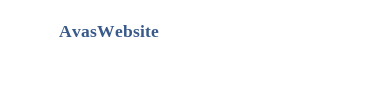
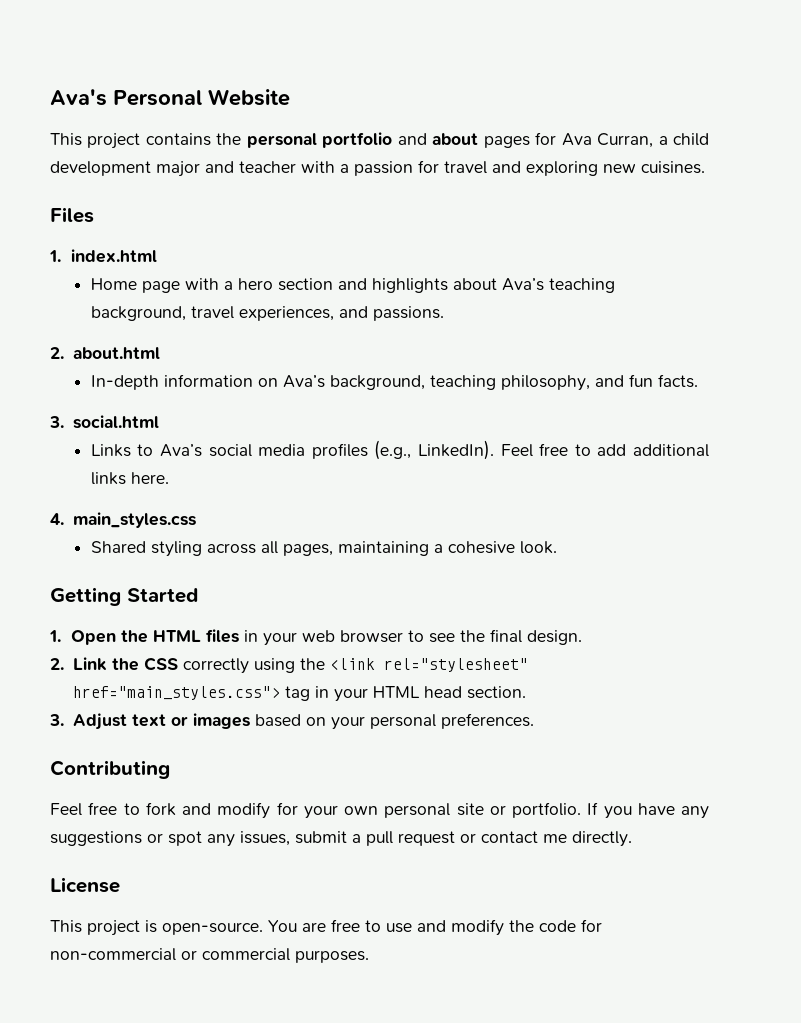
[59,25,159,37] AvasWebsite -> [50,89,290,106] [50,132,709,149] [50,160,705,177] [50,207,94,223] [49,249,158,263] [90,278,615,293] [90,306,444,321] [50,347,160,359] [90,374,698,391] [49,415,159,429] [90,440,709,460] [90,472,169,485] [50,512,196,528] [90,541,557,557] [50,587,198,606] [49,629,583,646] [50,657,528,674] [72,686,526,702] [49,713,534,730] [50,760,170,779] [50,802,709,819] [50,831,632,847] [50,877,120,893] [50,919,602,936] [50,948,369,963] Ava's Personal Website // This project contains the personal portfolio and about pages for Ava Curran, a child development major and teacher with a passion for travel and exploring new cuisines. // Files // 1. index.html // Home page with a hero section and highlights about Ava’s teaching background, travel experiences, and passions. // 2. about.html // In-depth information on Ava’s background, teaching philosophy, and fun facts. // 3. social.html // Links to Ava’s social media profiles (e.g., LinkedIn). Feel free to add additional links here. // 4. main_styles.css // Shared styling across all pages, maintaining a cohesive look. // Getting Started // 1. Open the HTML files in your web browser to see the final design. // 2. Link the CSS correctly using the <link rel="stylesheet" href="main_styles.css"> tag in your HTML head section. // 3. Adjust text or images based on your personal preferences. // Contributing // Feel free to fork and modify for your own personal site or portfolio. If you have any suggestions or spot any issues, submit a pull request or contact me directly. // License // This project is open-source. You are free to use and modify the code for non-commercial or commercial purposes.

